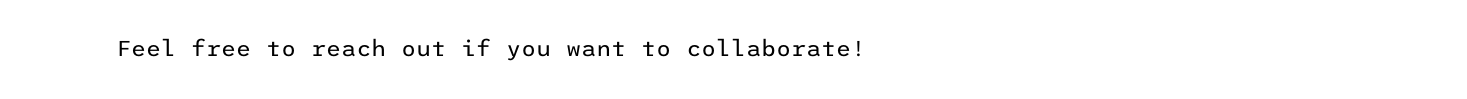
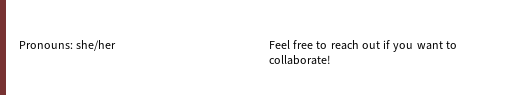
(116, 47) none -> [19,40,117,51] Pronouns: she/her //

